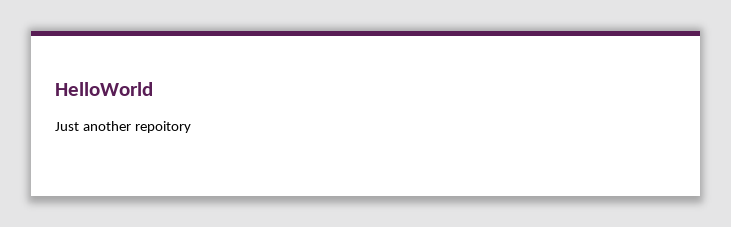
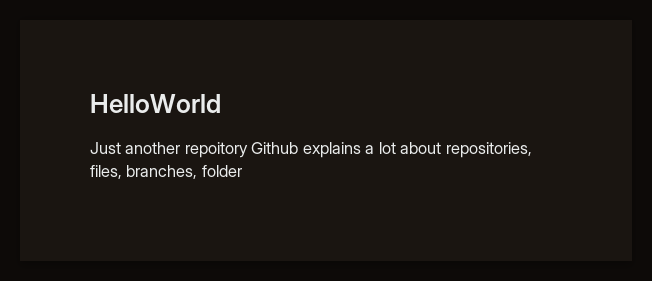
(191, 127) none -> [251,142,532,158] [90,165,242,179] Github explains a lot about repositories, files, branches, folder

